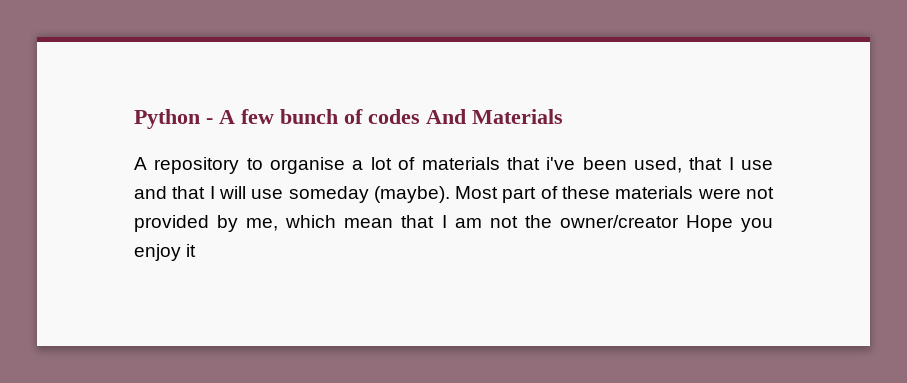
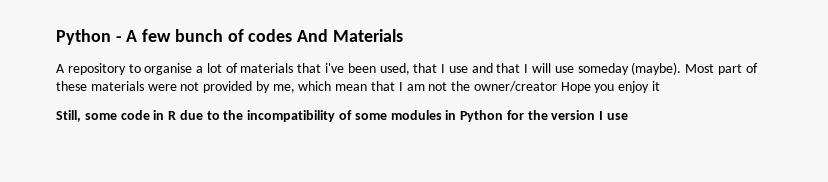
(197, 250) none -> [56,110,629,122] // Still, some code in R due to the incompatibility of some modules in Python for the version I use

